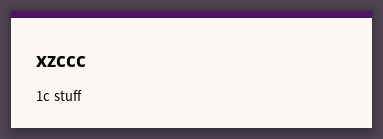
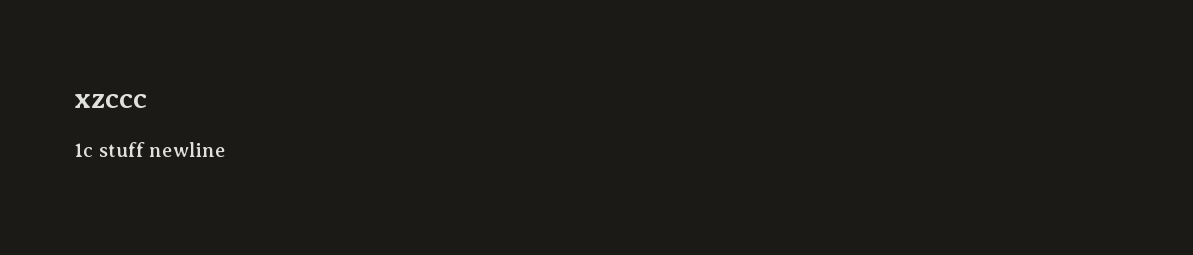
(82, 95) none -> [149,142,227,157] newline

